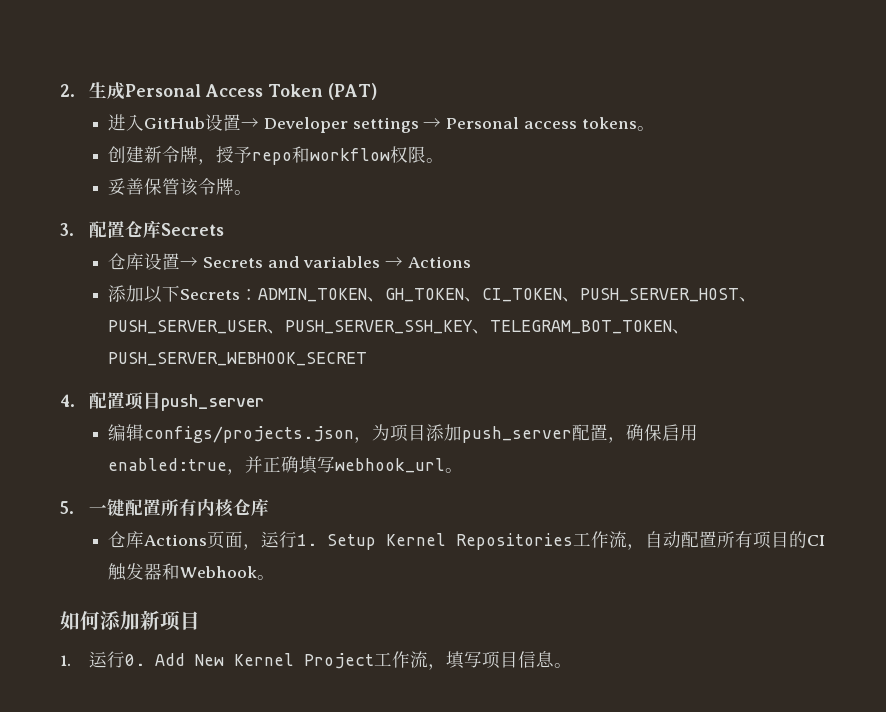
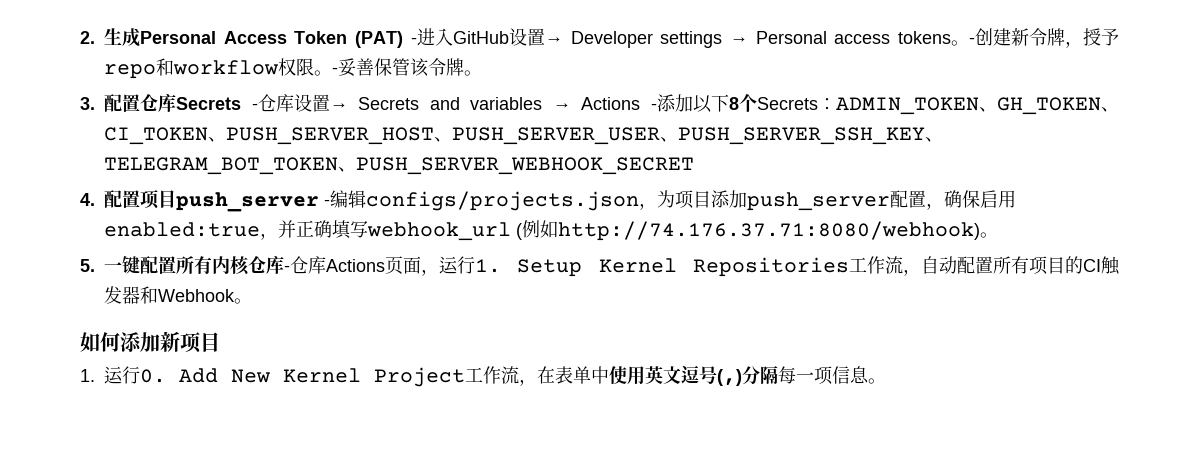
(378, 91) // -> [410,37,417,44] -
(655, 128) // -> [969,37,976,44] -
(445, 160) // -> [332,67,338,74] -
(225, 229) // -> [251,103,258,110] -
(471, 262) // -> [650,103,657,110] -
(181, 293) none -> [728,94,757,112] 8个
(265, 402) // -> [324,199,330,206] -
(446, 465) none -> [516,220,980,241] (例如http://74.176.37.71:8080/webhook)
(270, 507) // -> [284,265,290,272] -
[446,651,519,669] 填写项目 -> [537,365,833,386] 在表单中使用英文逗号(,)分隔每一项

